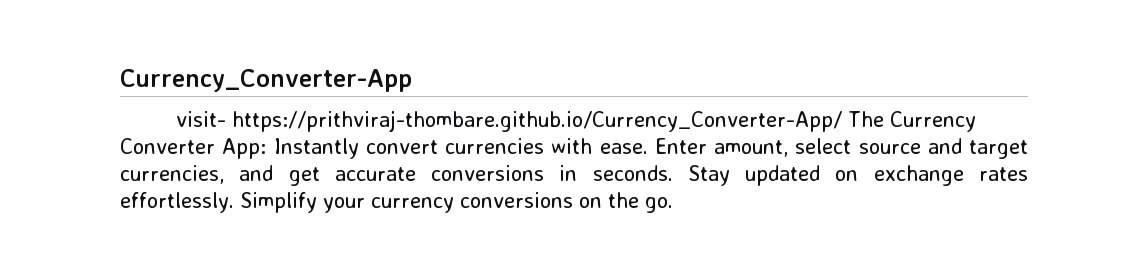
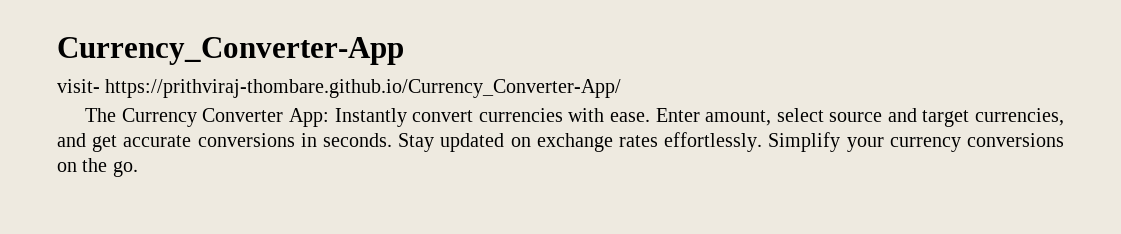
(843, 121) none -> (622, 88) //

